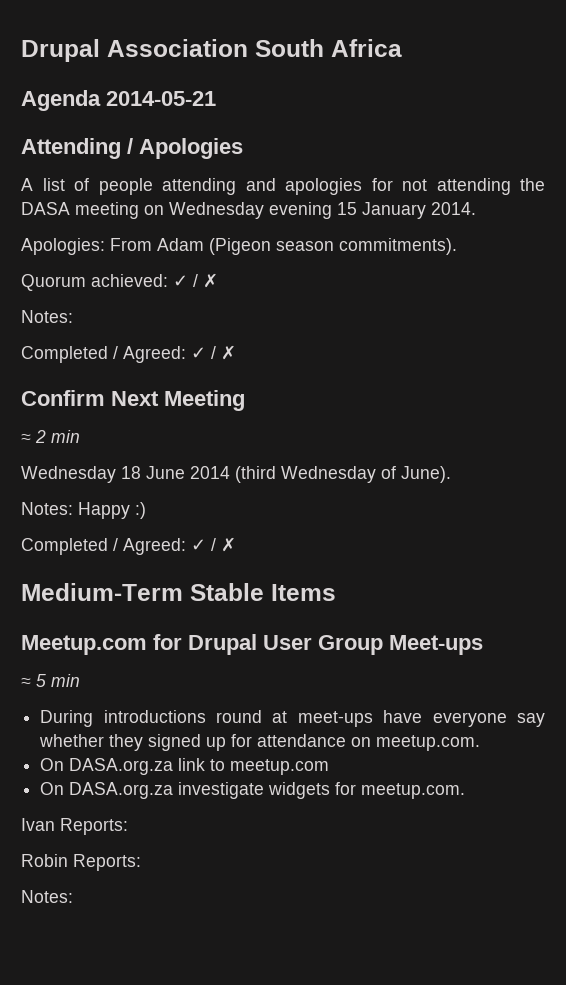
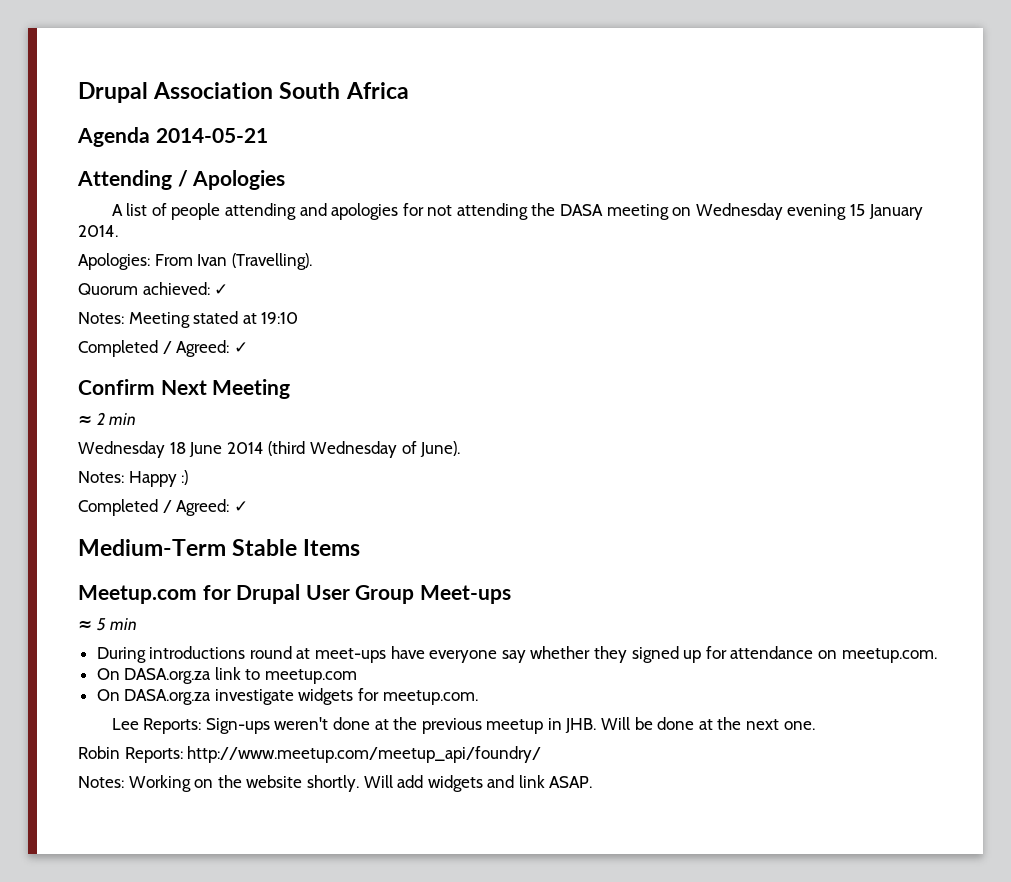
[157,238,457,255] Adam (Pigeon season commitments). -> [197,253,312,270] Ivan (Travelling).
[193,273,218,288] [21,310,73,323] [21,345,236,363] / ✗ // Notes: // Completed / Agreed: ✓ / ✗ -> [78,311,299,328] [78,340,248,357] // Notes: Meeting stated at 19:10 // Completed / Agreed: ✓
[211,537,236,552] / ✗ -> (248, 506) none
[21,818,128,835] Ivan Reports: -> [111,717,815,734] Lee Reports: Sign-ups weren't done at the previous meetup in JHB. Will be done at the next one.
[21,890,73,903] // Notes: -> [187,746,542,763] [78,775,593,792] http://www.meetup.com/meetup_api/foundry/ // Notes: Working on the website shortly. Will add widgets and link ASAP.

